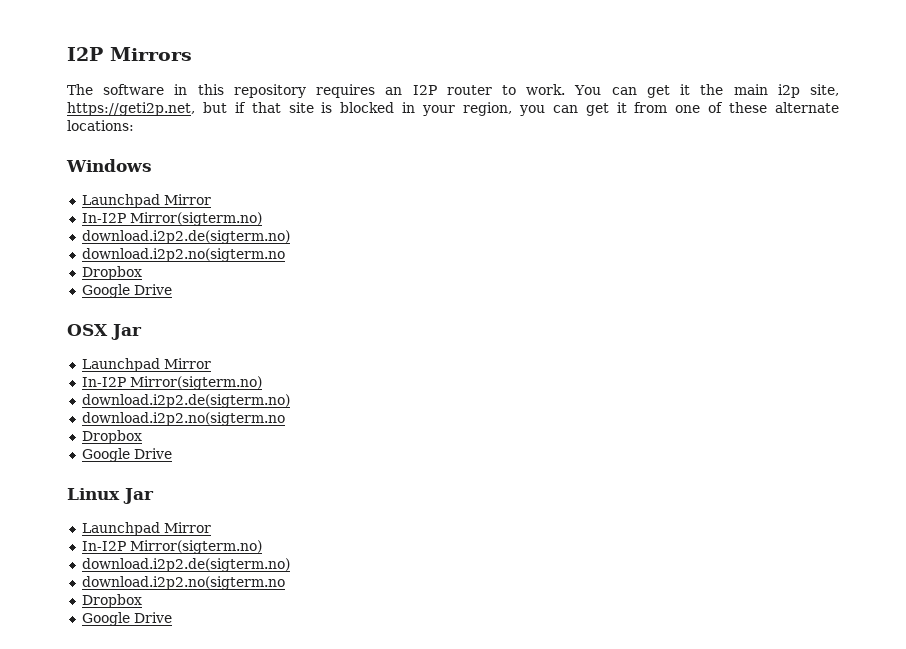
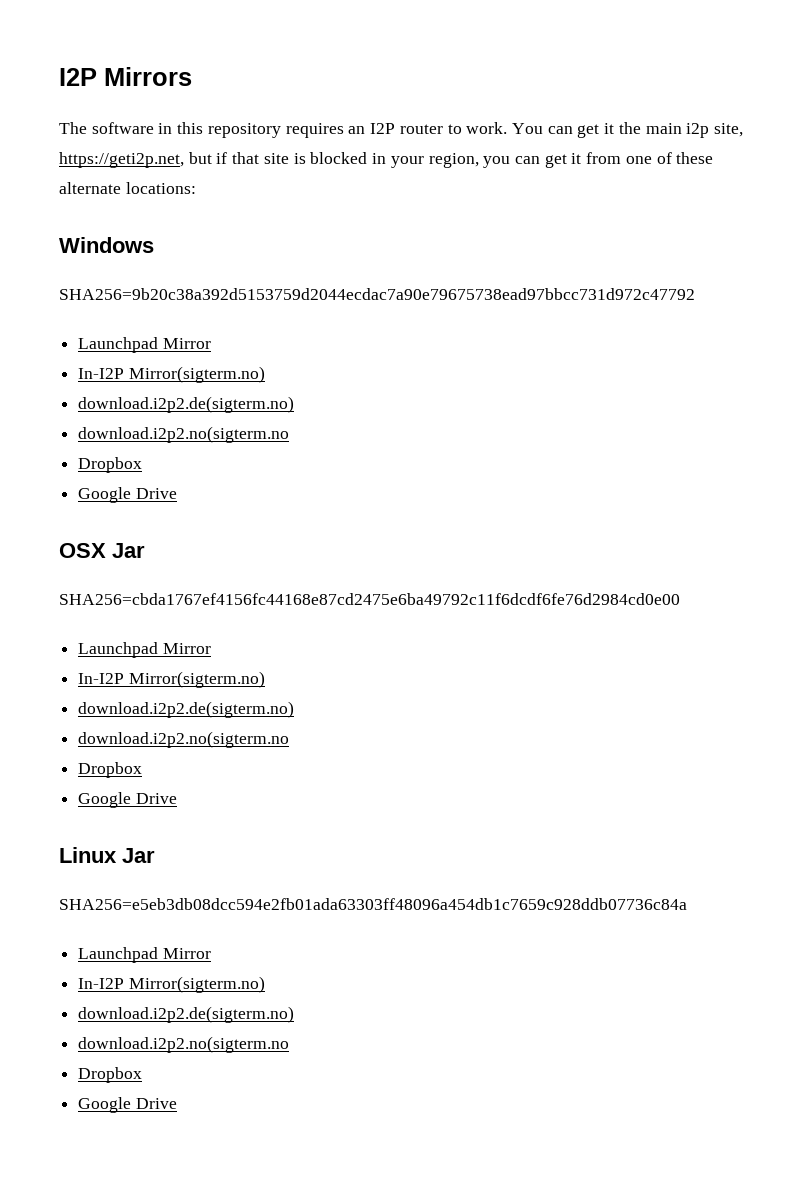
(152, 165) none -> [59,288,695,300] // SHA256=9b20c38a392d5153759d2044ecdac7a90e79675738ead97bbcc731d972c47792
(142, 332) none -> [59,593,680,605] // SHA256=cbda1767ef4156fc44168e87cd2475e6ba49792c11f6dcdf6fe76d2984cd0e00
(154, 496) none -> [59,898,687,910] // SHA256=e5eb3db08dcc594e2fb01ada63303ff48096a454db1c7659c928ddb07736c84a

